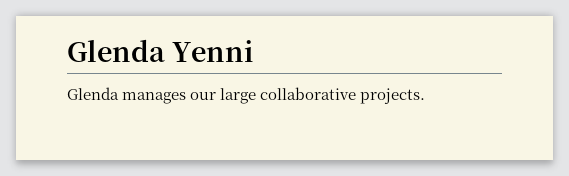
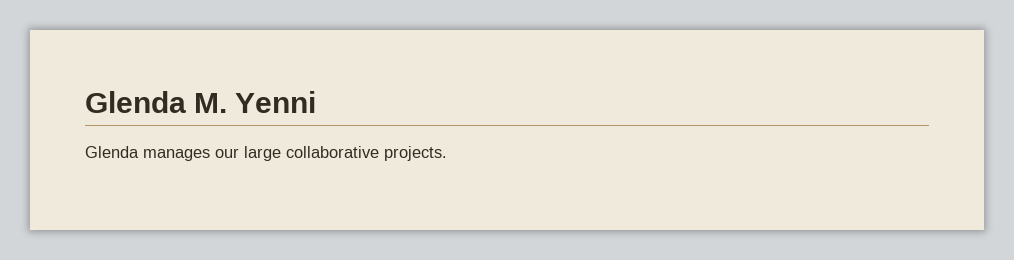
[67,39,165,62] Glenda -> [85,91,228,113] Glenda M.

